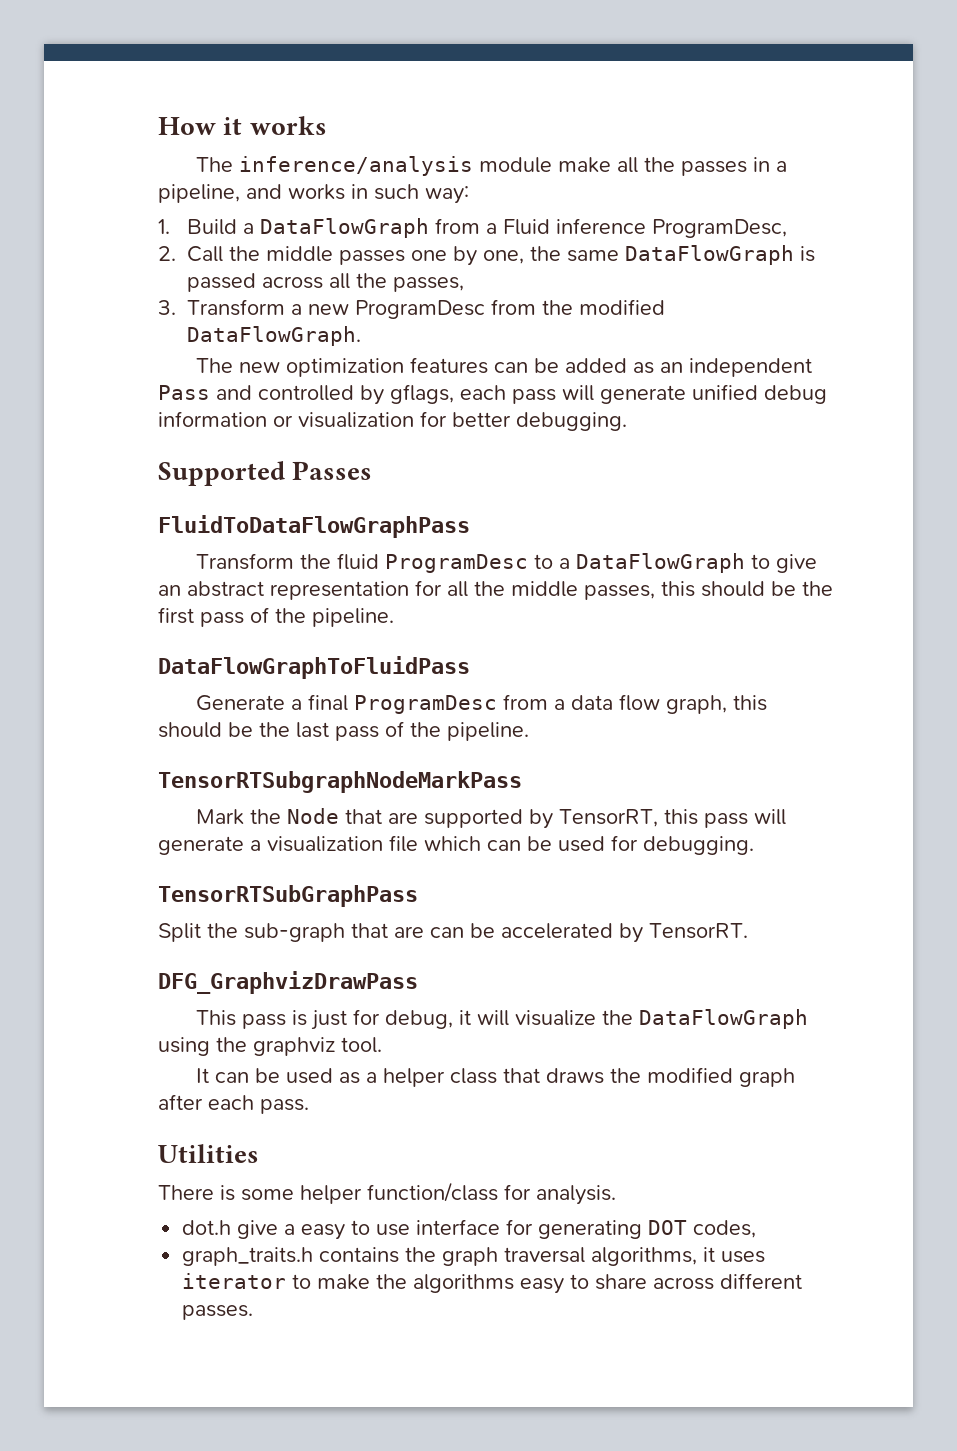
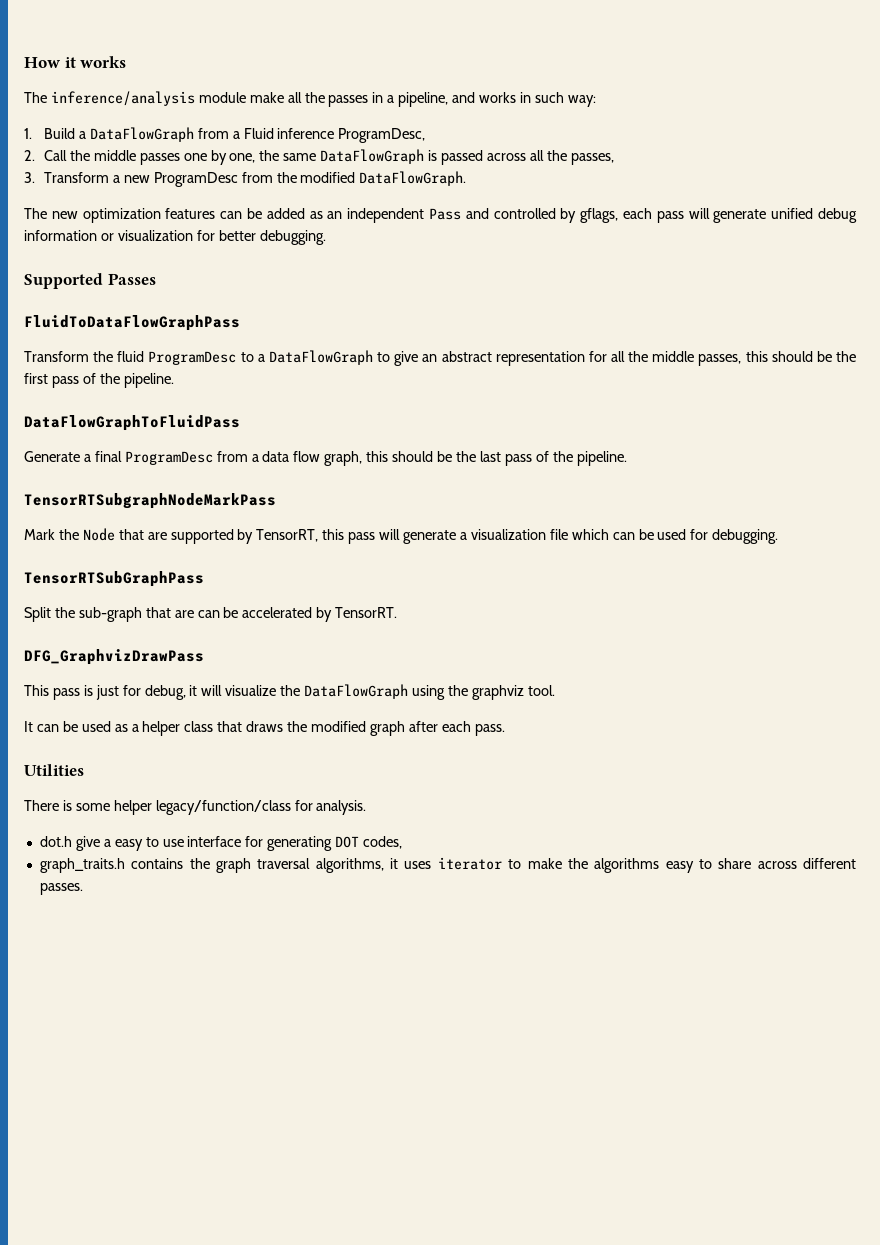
[367,1182,498,1202] function/class -> [155,800,291,815] legacy/function/class

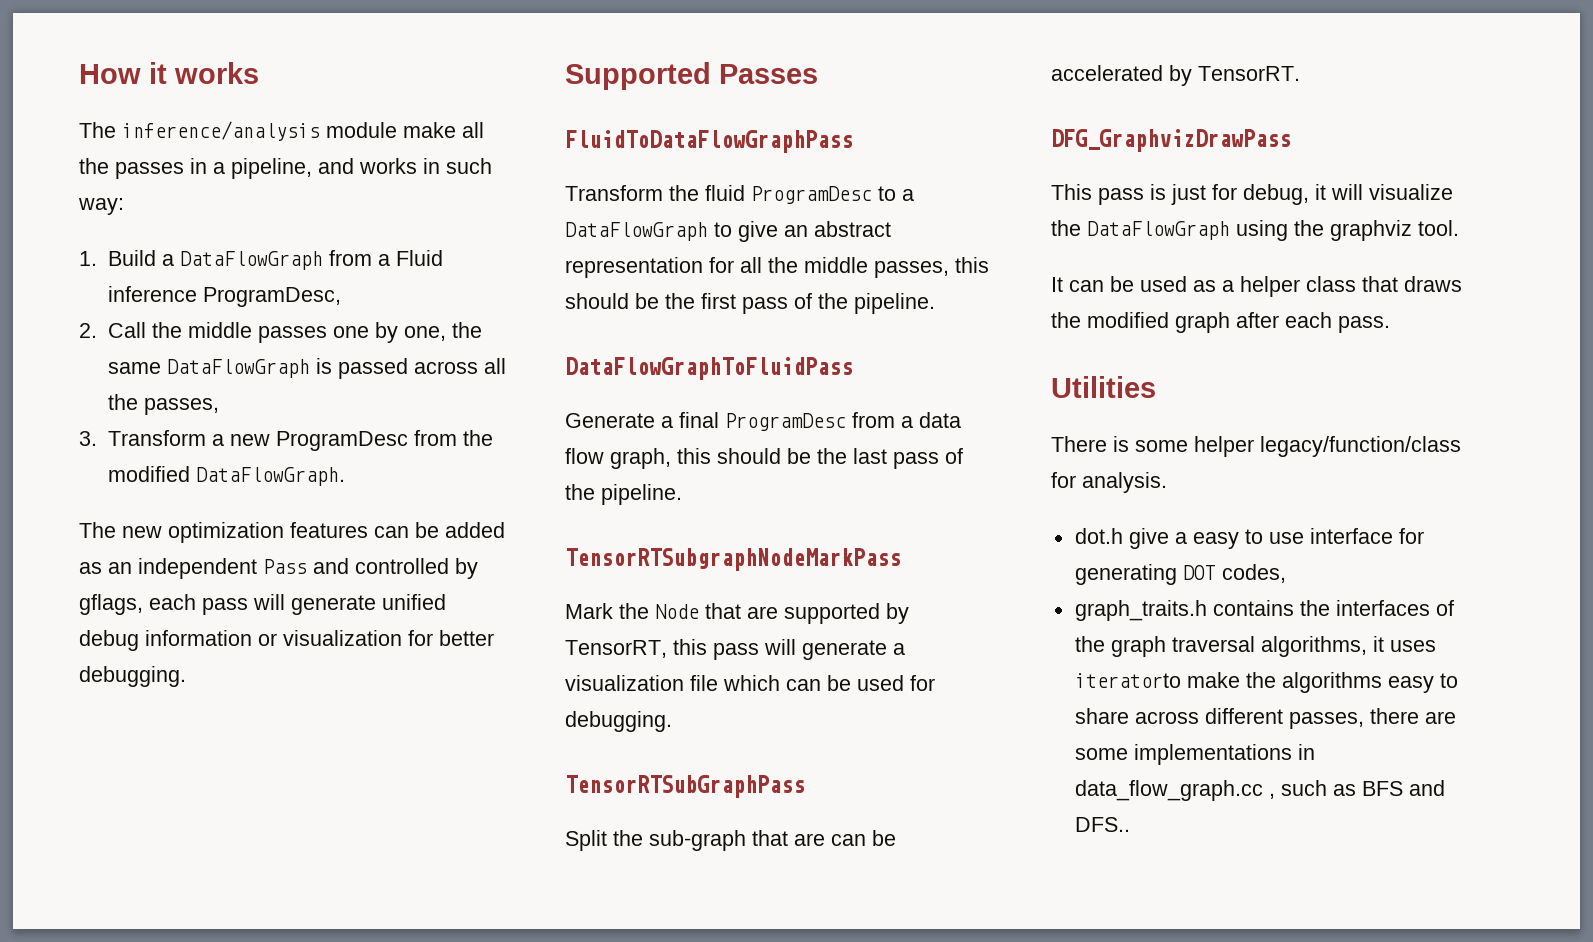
(210, 863) none -> [1335,600,1454,616] [1074,636,1105,652] interfaces of the
[437,857,522,870] iterator to -> [1074,673,1181,688] iteratorto
[39,883,83,895] passes. -> [1288,708,1456,729] [1074,744,1315,765] [1074,780,1445,801] [1074,817,1130,832] passes, there are some implementations in data_flow_graph.cc , such as BFS and DFS..

